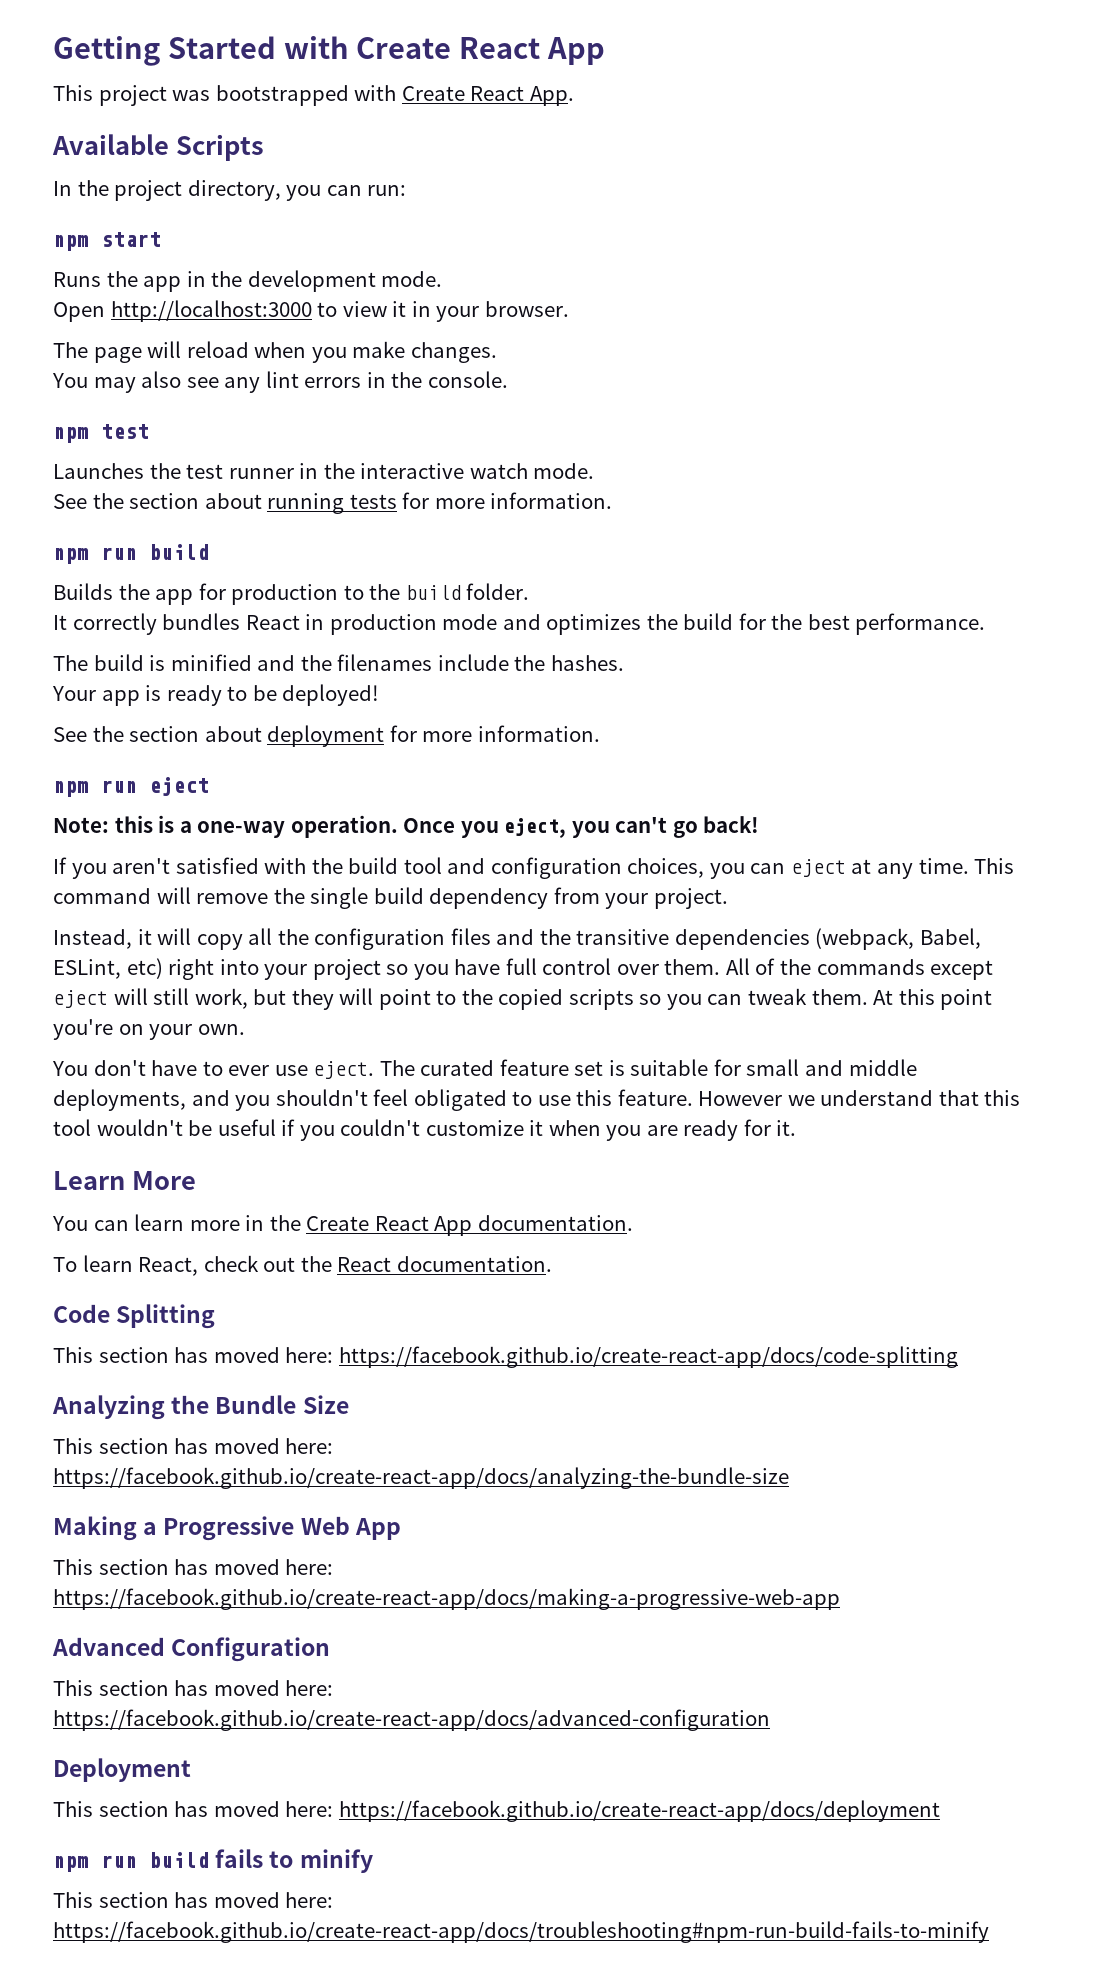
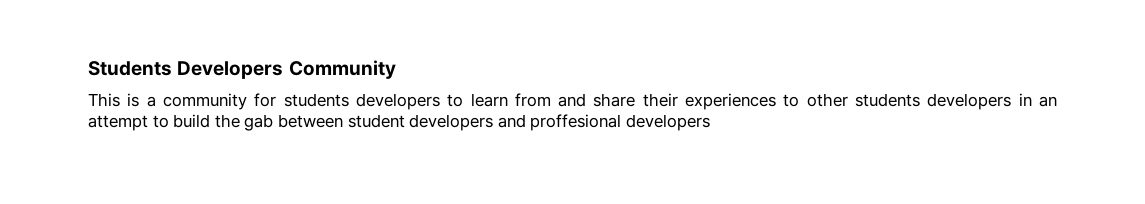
[53,36,606,66] [53,85,574,106] [52,134,264,161] [53,180,407,201] [53,232,161,251] [53,270,443,292] [53,300,569,322] [53,341,497,363] [52,371,508,393] [53,424,149,443] [53,463,595,479] [53,492,613,514] [53,544,209,564] [53,583,530,605] [53,613,986,635] [53,654,624,671] [52,684,380,706] [53,725,600,747] [53,777,209,797] [53,815,760,838] [53,857,1015,879] [53,887,728,909] [53,928,981,950] [53,958,994,980] [53,988,993,1010] [53,1019,245,1040] [52,1059,917,1079] [53,1089,1021,1111] [53,1119,797,1141] [53,1171,196,1190] [52,1214,633,1236] [53,1255,552,1276] [53,1304,216,1329] [53,1346,958,1368] [52,1395,349,1420] [53,1438,334,1454] [53,1467,789,1489] [53,1516,401,1541] [53,1559,334,1575] [53,1588,840,1610] [52,1637,331,1662] [53,1680,334,1696] [53,1709,770,1731] [53,1758,191,1782] [53,1800,940,1822] [53,1849,373,1873] [53,1892,334,1908] [53,1921,989,1943] Getting Started with Create React App // This project was bootstrapped with Create React App. // Available Scripts // In the project directory, you can run: // npm start // Runs the app in the development mode. // Open http://localhost:3000 to view it in your browser. // The page will reload when you make changes. // You may also see any lint errors in the console. // npm test // Launches the test runner in the interactive watch mode. // See the section about running tests for more information. // npm run build // Builds the app for production to the build folder. // It correctly bundles React in production mode and optimizes the build for the best performance. // The build is minified and the filenames include the hashes. // Your app is ready to be deployed! // See the section about deployment for more information. // npm run eject // Note: this is a one-way operation. Once you eject, you can't go back! // If you aren't satisfied with the build tool and configuration choices, you can eject at any time. This command will remove the single build dependency from your project. // Instead, it will copy all the configuration files and the transitive dependencies (webpack, Babel, ESLint, etc) right into your project so you have full control over them. All of the commands except eject will still work, but they will point to the copied scripts so you can tweak them. At this point you're on your own. // You don't have to ever use eject. The curated feature set is suitable for small and middle deployments, and you shouldn't feel obligated to use this feature. However we understand that this tool wouldn't be useful if you couldn't customize it when you are ready for it. // Learn More // You can learn more in the Create React App documentation. // To learn React, check out the React documentation. // Code Splitting // This section has moved here: https://facebook.github.io/create-react-app/docs/code-splitting // Analyzing the Bundle Size // This section has moved here: https://facebook.github.io/create-react-app/docs/analyzing-the-bundle-size // Making a Progressive Web App // This section has moved here: https://facebook.github.io/create-react-app/docs/making-a-progressive-web-app // Advanced Configuration // This section has moved here: https://facebook.github.io/create-react-app/docs/advanced-configuration // Deployment // This section has moved here: https://facebook.github.io/create-react-app/docs/deployment // npm run build fails to minify // This section has moved here: https://facebook.github.io/create-react-app/docs/troubleshooting#npm-run-build-fails-to-minify -> [88,60,396,79] [88,93,1057,110] [88,114,710,131] Students Developers Community // This is a community for students developers to learn from and share their experiences to other students developers in an attempt to build the gab between student developers and proffesional developers

